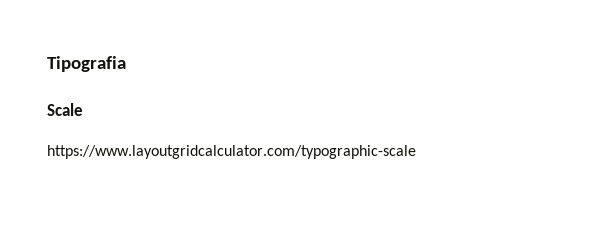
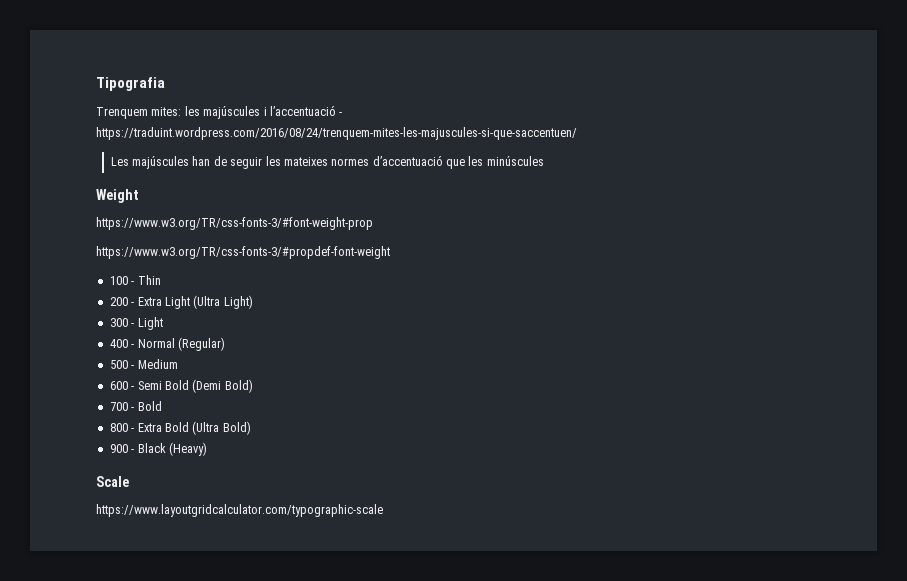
(126, 64) none -> [96,105,343,119] [96,127,577,140] [110,155,544,169] [96,189,139,203] [96,217,373,230] [96,246,390,259] [109,275,161,285] [109,295,253,309] [109,317,163,330] [109,337,225,351] [109,359,178,369] [109,379,253,393] [109,401,162,411] [109,421,251,435] [109,442,207,456] // Trenquem mites: les majúscules i l’accentuació - https://traduint.wordpress.com/2016/08/24/trenquem-mites-les-majuscules-si-que-saccentuen/ // Les majúscules han de seguir les mateixes normes d’accentuació que les minúscules // Weight // https://www.w3.org/TR/css-fonts-3/#font-weight-prop // https://www.w3.org/TR/css-fonts-3/#propdef-font-weight // 100 - Thin // 200 - Extra Light (Ultra Light) // 300 - Light // 400 - Normal (Regular) // 500 - Medium // 600 - Semi Bold (Demi Bold) // 700 - Bold // 800 - Extra Bold (Ultra Bold) // 900 - Black (Heavy)

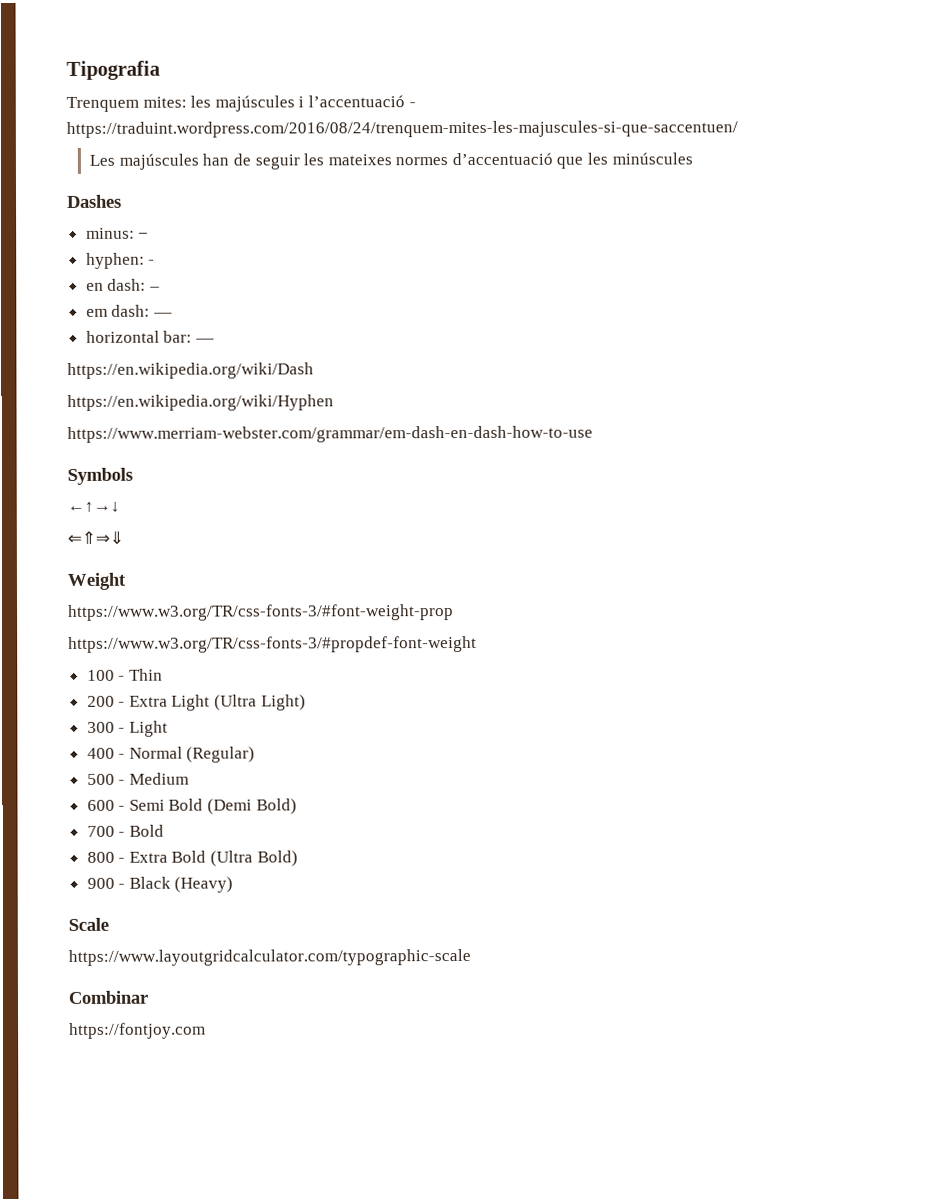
(544, 161) none -> [67,194,122,208] [85,227,150,239] [85,252,156,269] [85,278,160,291] [85,304,173,317] [85,330,215,343] [67,362,314,379] [67,394,334,411] [67,425,593,443] [67,467,133,485] [67,501,120,512] [67,530,124,545] // Dashes // minus: − // hyphen: ‐ // en dash: – // em dash: — // horizontal bar: ― // https://en.wikipedia.org/wiki/Dash // https://en.wikipedia.org/wiki/Hyphen // https://www.merriam-webster.com/grammar/em-dash-en-dash-how-to-use // Symbols // ←↑→↓ // ⇐⇑⇒⇓
(383, 510) none -> [68,990,148,1004] [69,1022,206,1039] // Combinar // https://fontjoy.com

